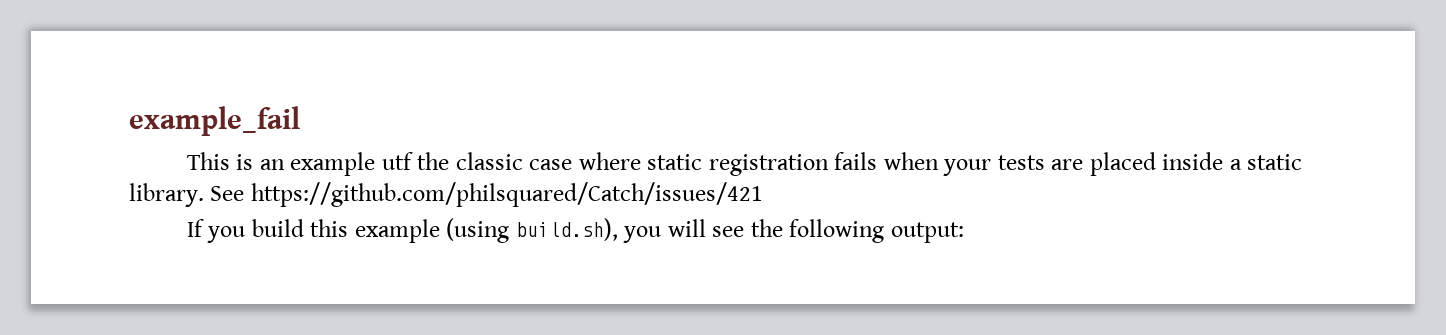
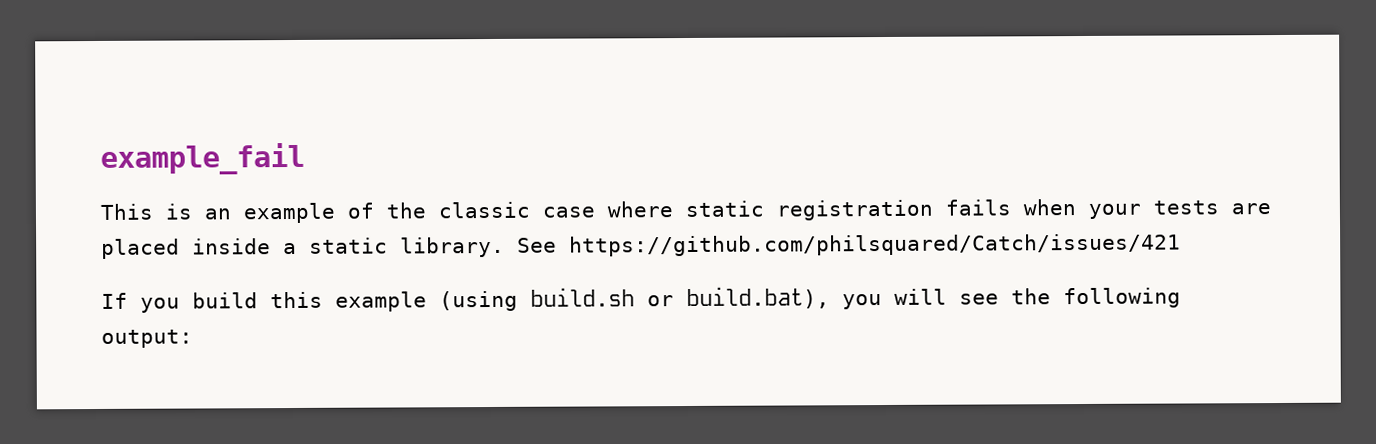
[381,152,413,170] utf -> [347,202,374,219] of
[515,218,618,241] build.sh), -> [530,286,830,310] build.sh or build.bat),

